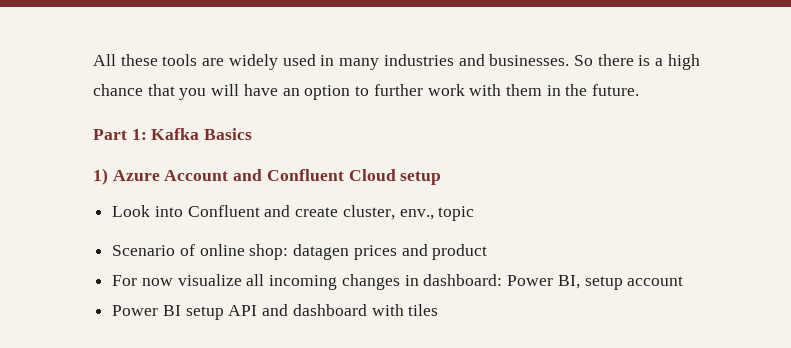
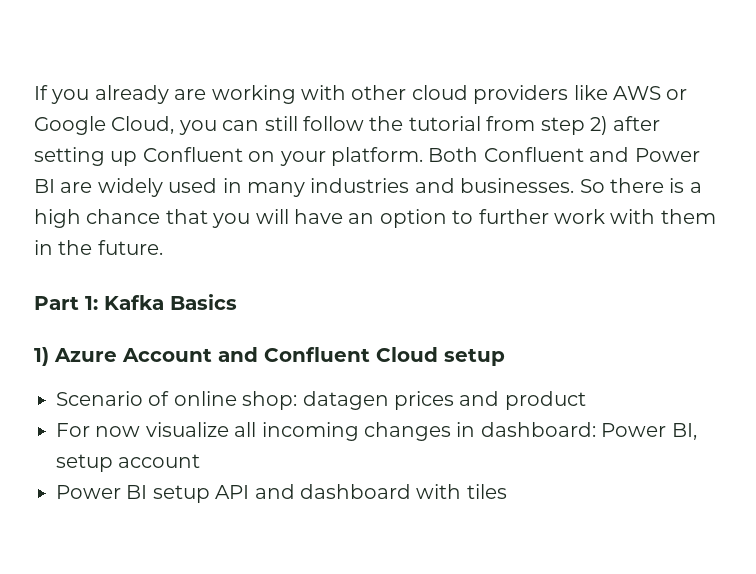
[93,54,198,66] All these tools -> [34,85,688,104] [34,116,661,135] [34,147,700,166] [34,179,55,193] If you already are working with other cloud providers like AWS or Google Cloud, you can still follow the tutorial from step 2) after setting up Confluent on your platform. Both Confluent and Power BI
[112,205,475,221] // Look into Confluent and create cluster, env., topic -> (505, 357) none

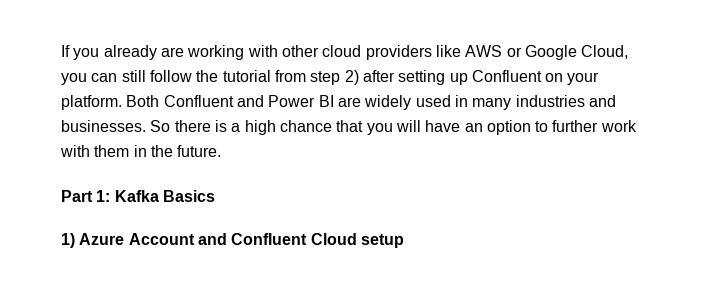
[56,391,586,410] [56,422,697,441] [56,454,201,472] [56,484,507,503] // Scenario of online shop: datagen prices and product // For now visualize all incoming changes in dashboard: Power BI, setup account // Power BI setup API and dashboard with tiles -> (404, 241) none

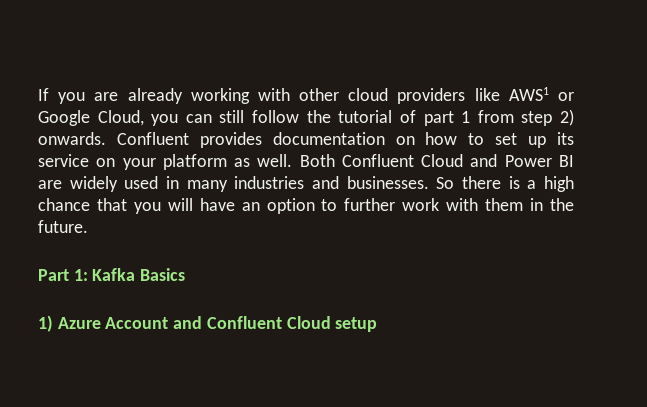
[103,45,184,60] already are -> [94,88,183,104] are already
[465,45,503,57] AWS -> [508,87,549,101] AWS1
[274,70,600,85] [61,95,122,110] from step 2) after setting up Confluent on your platform. -> [399,109,575,126] [38,132,575,148] [38,154,293,170] of part 1 from step 2) onwards. Confluent provides documentation on how to set up its service on your platform as well.
(234, 101) none -> [421,154,464,167] Cloud

